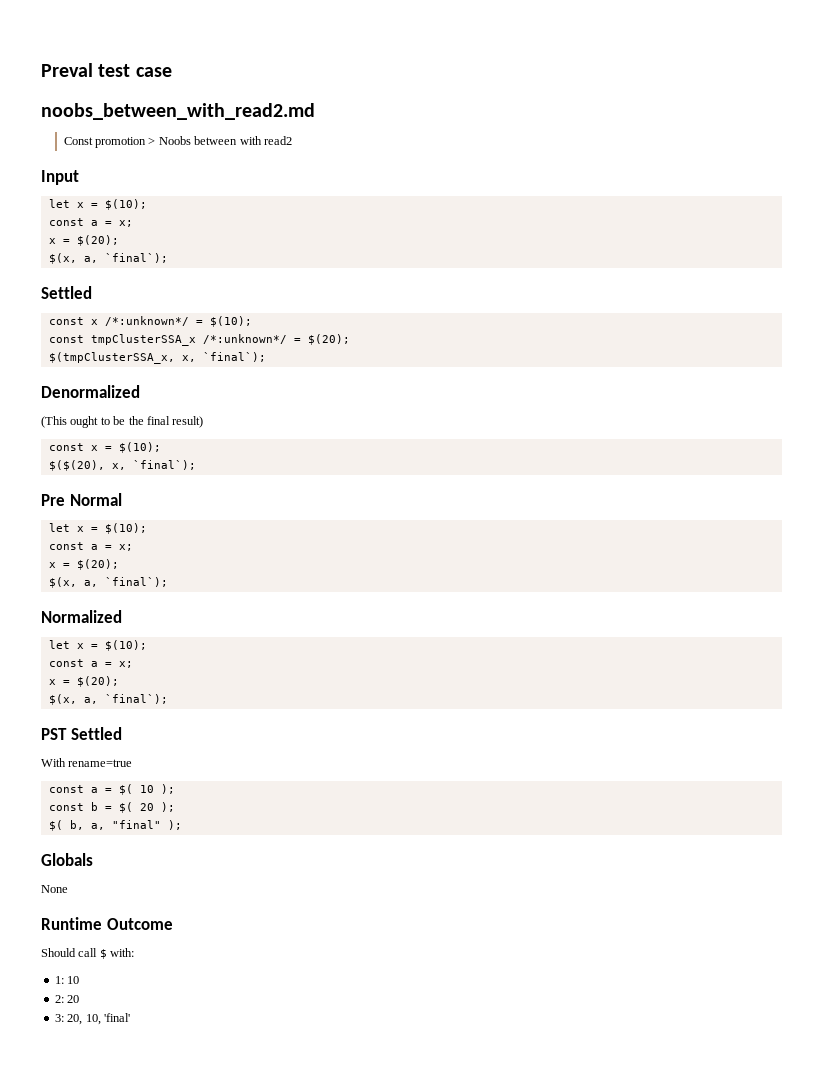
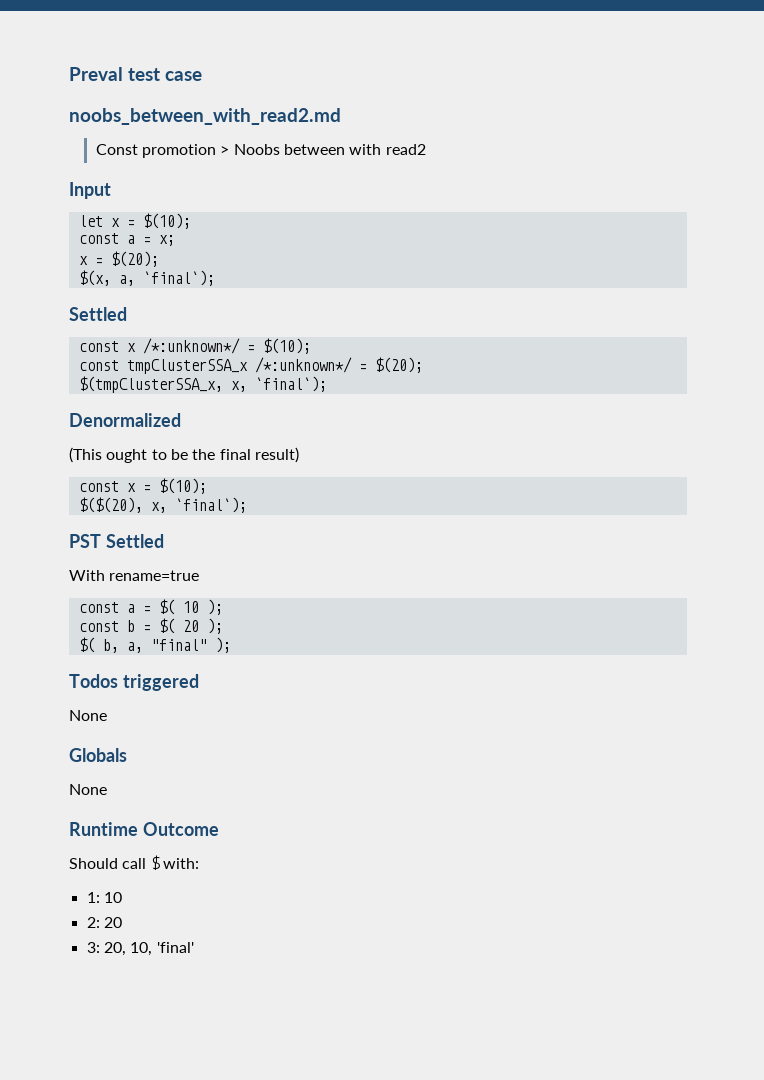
[41,493,122,506] [48,523,147,534] [48,542,133,551] [48,559,119,570] [48,577,168,588] [41,610,122,623] [48,640,147,651] [48,659,133,668] [48,676,119,687] [48,694,168,705] // Pre Normal // let x = $(10); // const a = x; // x = $(20); // $(x, a, `final`); // Normalized // let x = $(10); // const a = x; // x = $(20); // $(x, a, `final`); -> (247, 505) none
(182, 825) none -> [69,674,199,691] [69,710,107,721] // Todos triggered // None

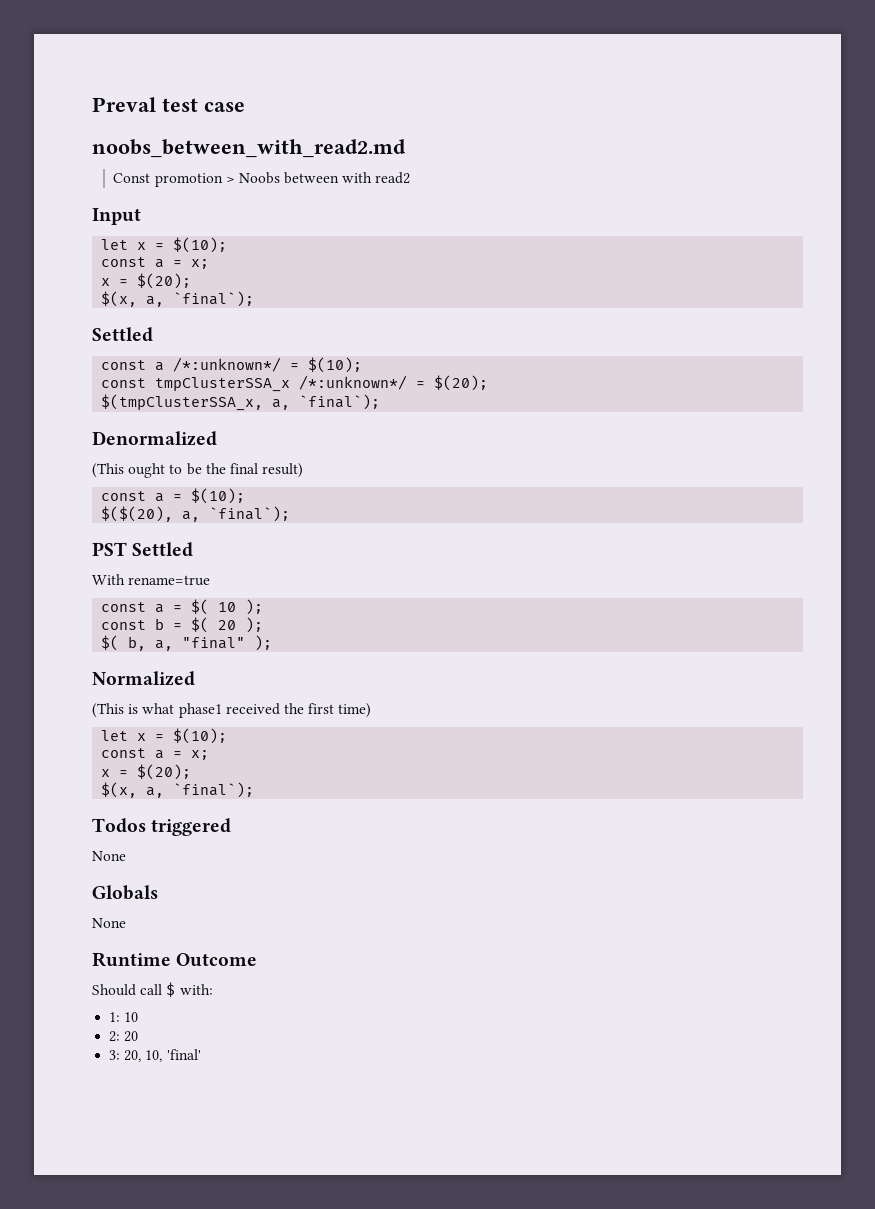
[126,343,136,352] x -> [155,362,165,371] a
[230,381,247,392] x, -> [272,399,291,410] a,
[126,483,136,492] x -> [155,493,165,502] a
[150,502,167,513] x, -> [182,511,201,522] a,
(231, 645) none -> [92,671,195,686] [92,703,372,718] [101,728,228,744] [101,748,210,760] [101,764,192,780] [101,782,255,798] // Normalized // (This is what phase1 received the first time) // let x = $(10); // const a = x; // x = $(20); // $(x, a, `final`);

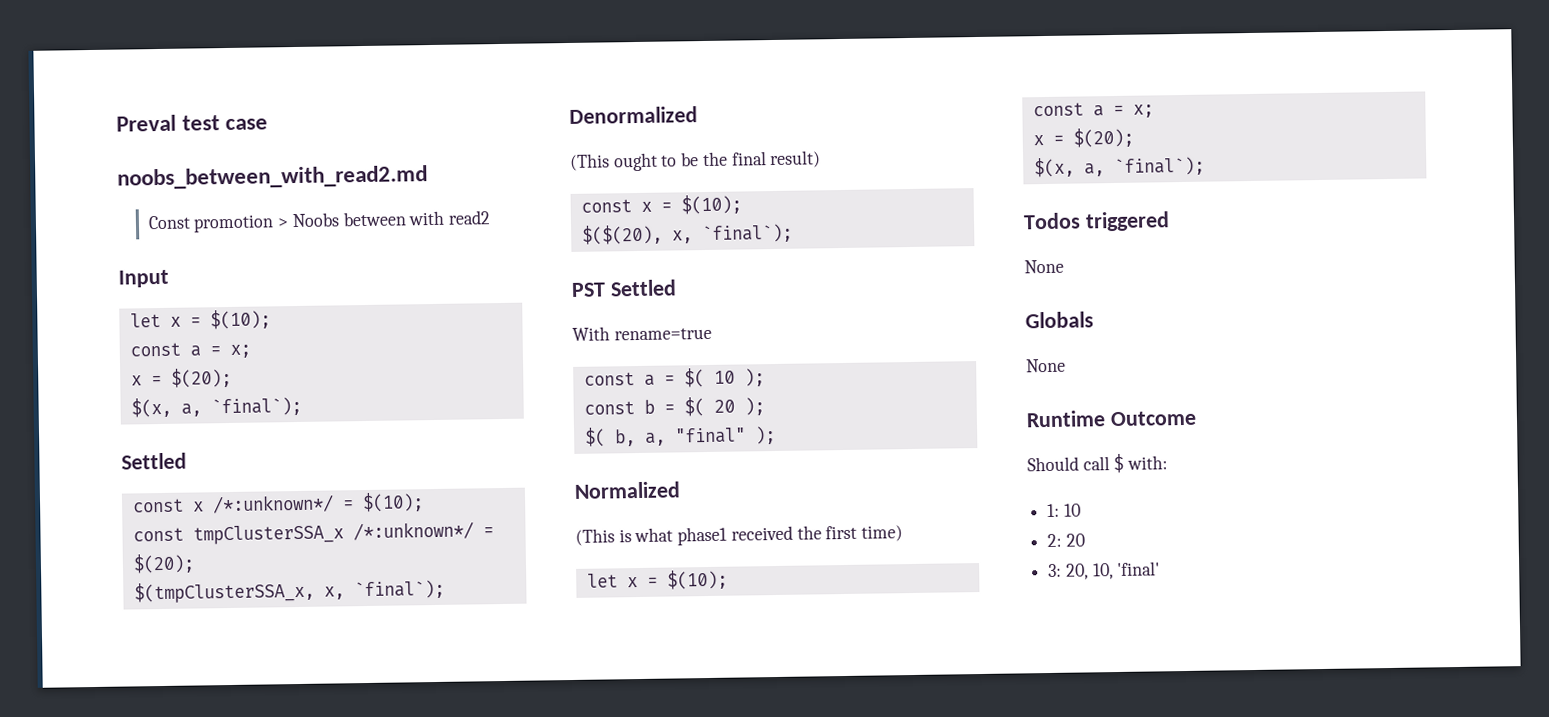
[155,362,165,371] a -> [192,501,204,512] x
[272,399,291,410] a, -> [323,586,345,600] x,
[155,493,165,502] a -> [640,201,652,212] x
[182,511,201,522] a, -> [671,230,693,244] x,

